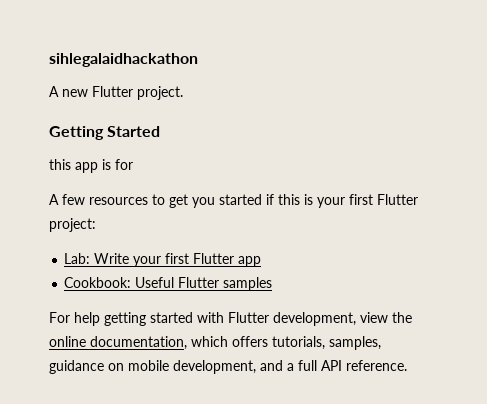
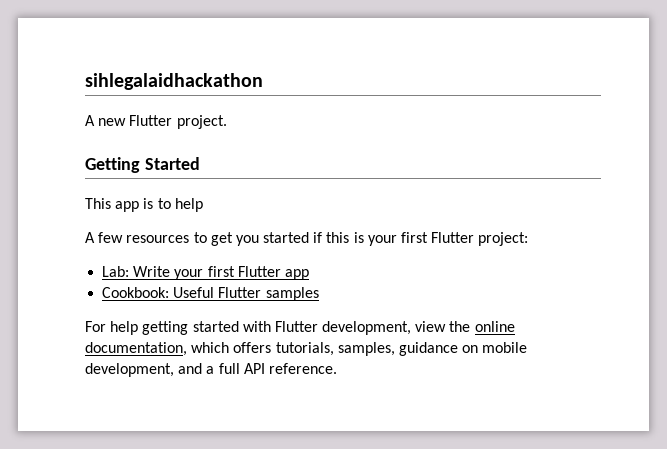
[49,159,71,170] this -> [85,198,111,209] This
[115,159,133,170] for -> [157,198,203,212] to help

